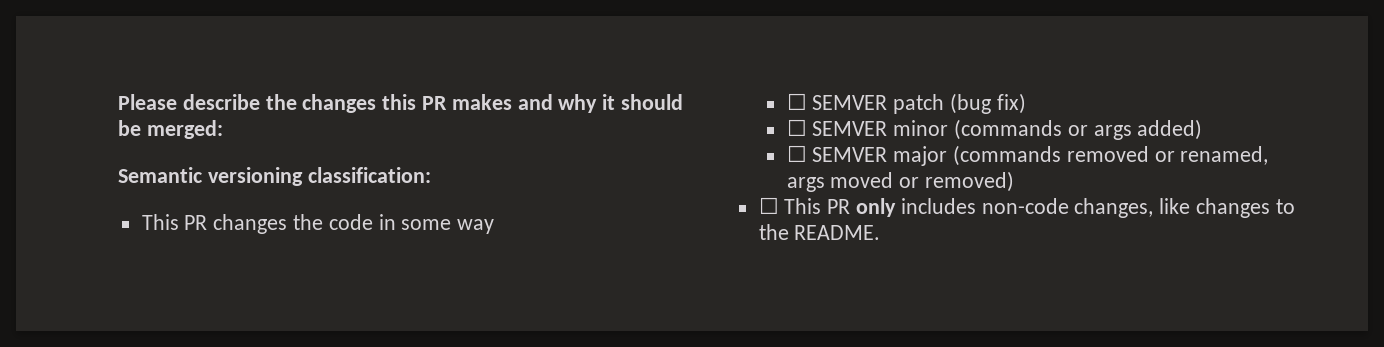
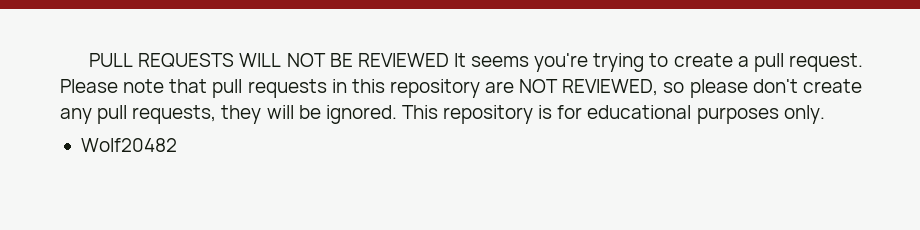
[118,94,684,113] [118,120,223,139] [118,167,431,186] [141,214,495,234] [786,93,1026,114] [786,119,1203,140] [786,145,1269,166] [786,171,1014,192] [758,197,1295,218] [758,224,881,240] Please describe the changes this PR makes and why it should be merged: // Semantic versioning classification: // This PR changes the code in some way // ☐ SEMVER patch (bug fix) // ☐ SEMVER minor (commands or args added) // ☐ SEMVER major (commands removed or renamed, args moved or removed) // ☐ This PR only includes non-code changes, like changes to the README. -> [89,53,863,72] [60,79,862,98] [60,105,825,124] [80,138,177,152] PULL REQUESTS WILL NOT BE REVIEWED It seems you're trying to create a pull request. Please note that pull requests in this repository are NOT REVIEWED, so please don't create any pull requests, they will be ignored. This repository is for educational purposes only. // Wolf20482

